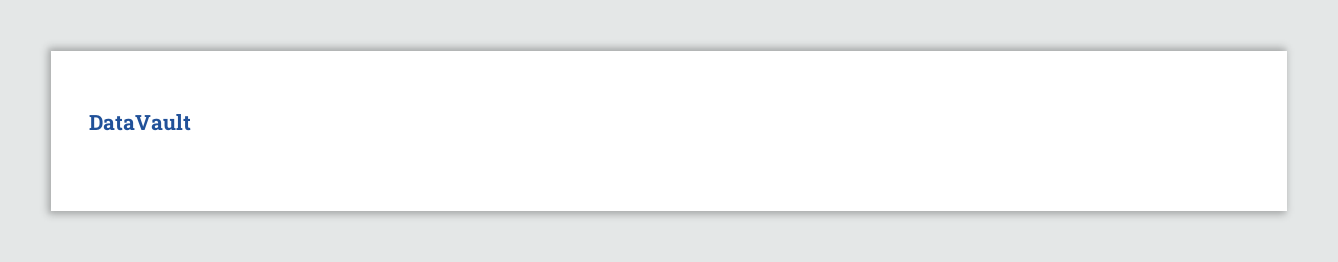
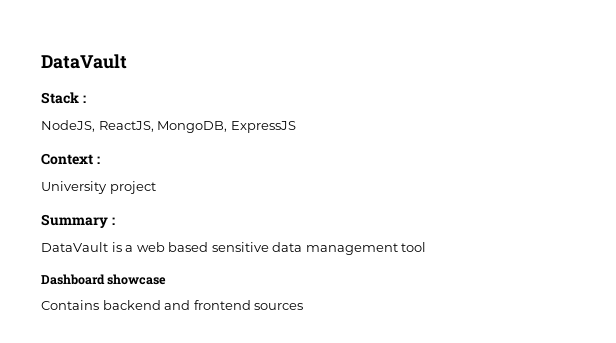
[89,114,191,131] DataVault -> [41,54,127,69] [41,92,86,104] [41,120,296,133] [41,153,100,165] [41,181,156,194] [41,214,115,228] [41,242,427,255] [41,274,167,285] [41,300,304,310] DataVault // Stack : // NodeJS, ReactJS, MongoDB, ExpressJS // Context : // University project // Summary : // DataVault is a web based sensitive data management tool // Dashboard showcase // Contains backend and frontend sources

